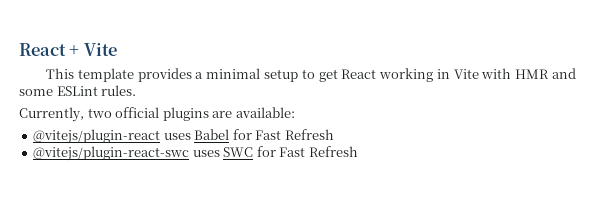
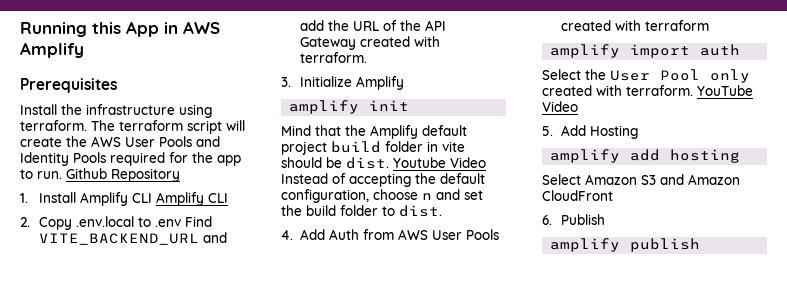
[19,43,117,56] [46,68,577,82] [19,85,137,96] [19,107,295,122] [33,129,334,144] [33,146,358,161] React + Vite // This template provides a minimal setup to get React working in Vite with HMR and some ESLint rules. // Currently, two official plugins are available: // @vitejs/plugin-react uses Babel for Fast Refresh // @vitejs/plugin-react-swc uses SWC for Fast Refresh -> [20,21,220,37] [20,42,84,58] [20,78,117,93] [20,104,212,118] [20,120,245,134] [20,136,220,147] [20,152,241,166] [20,168,180,182] [20,192,229,206] [20,216,213,230] [39,232,228,245] [300,20,447,31] [300,36,441,50] [300,52,368,63] [281,76,405,90] [289,100,410,114] [281,125,467,139] [281,141,465,155] [281,157,486,169] [281,173,485,187] [281,189,483,203] [281,205,442,217] [281,229,500,240] [561,20,710,31] [550,44,741,58] [542,69,750,83] [542,85,753,96] [542,101,578,112] [542,125,639,139] [550,149,741,163] [542,174,740,185] [542,190,613,201] [542,214,606,225] [550,238,701,252] Running this App in AWS Amplify // Prerequisites // Install the infrastructure using terraform. The terraform script will create the AWS User Pools and Identity Pools required for the app to run. Github Repository // 1. Install Amplify CLI Amplify CLI // 2. Copy .env.local to .env Find VITE_BACKEND_URL and add the URL of the API Gateway created with terraform. // 3. Initialize Amplify // amplify init // Mind that the Amplify default project build folder in vite should be dist. Youtube Video Instead of accepting the default configuration, choose n and set the build folder to dist. // 4. Add Auth from AWS User Pools created with terraform // amplify import auth // Select the User Pool only created with terraform. YouTube Video // 5. Add Hosting // amplify add hosting // Select Amazon S3 and Amazon CloudFront // 6. Publish // amplify publish

